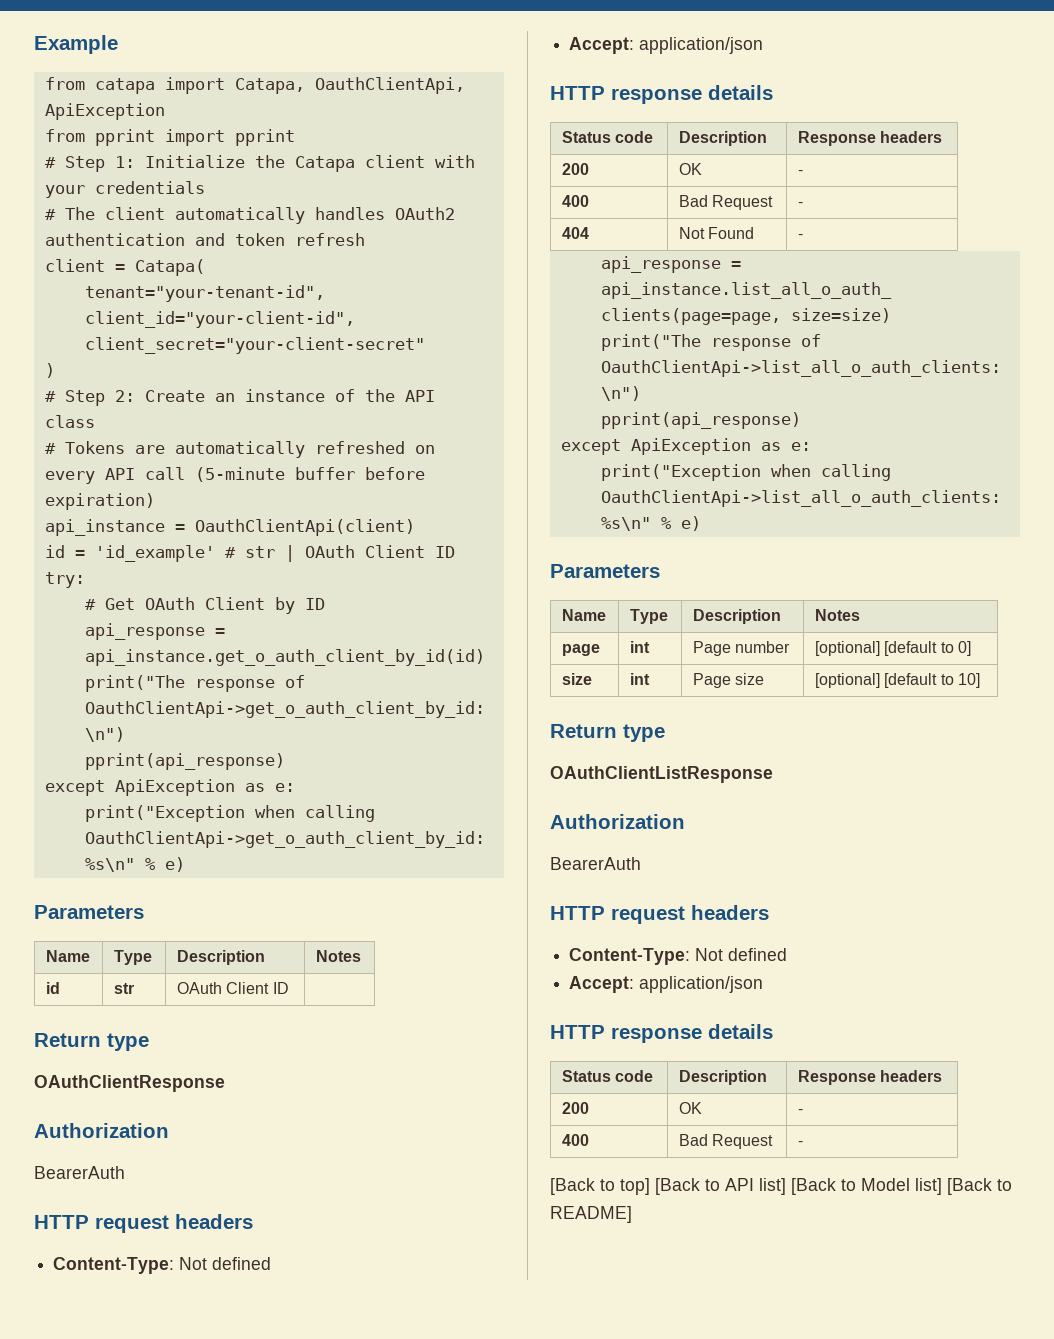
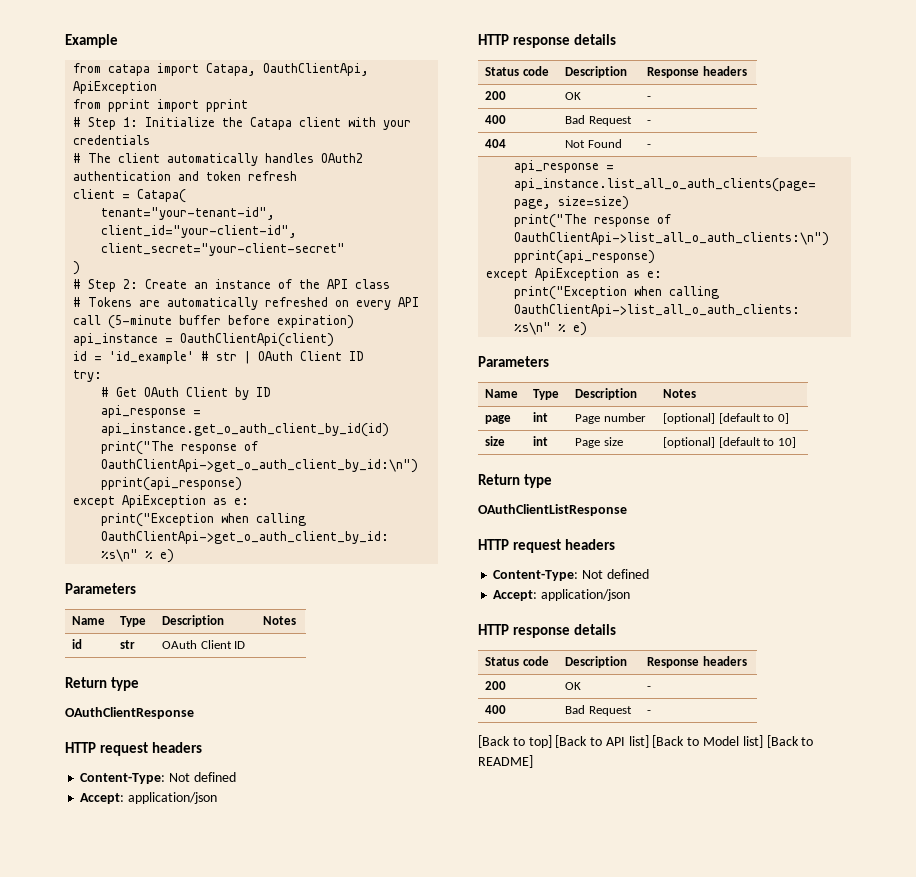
[34,1123,169,1138] [34,1166,125,1179] // Authorization // BearerAuth -> (194, 713) none
[550,814,685,829] [550,857,641,870] // Authorization // BearerAuth -> (627, 510) none

